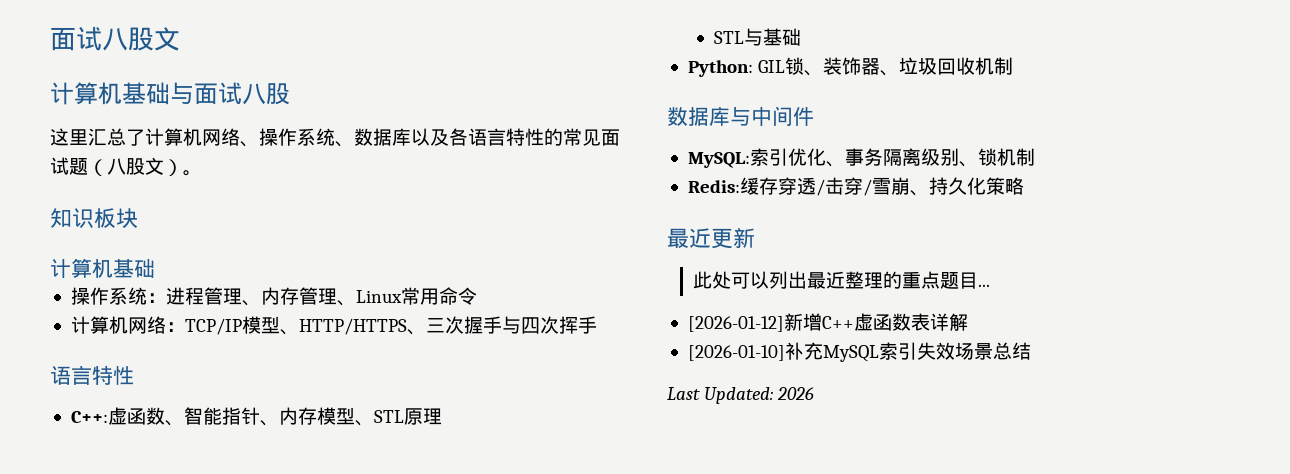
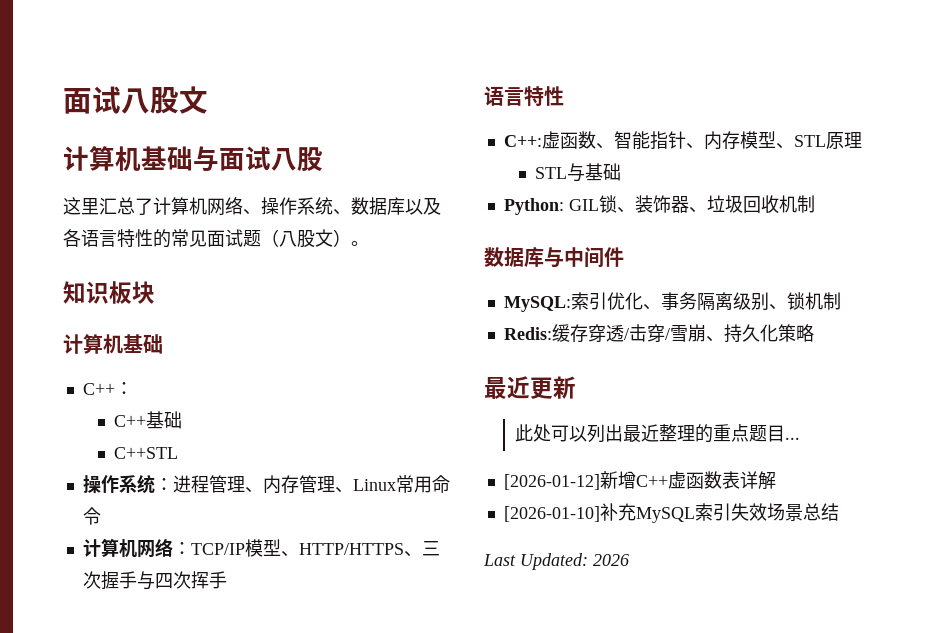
(155, 268) none -> [82,382,133,395] [114,411,183,429] [114,447,179,459] // C++： // C++基础 // C++STL

